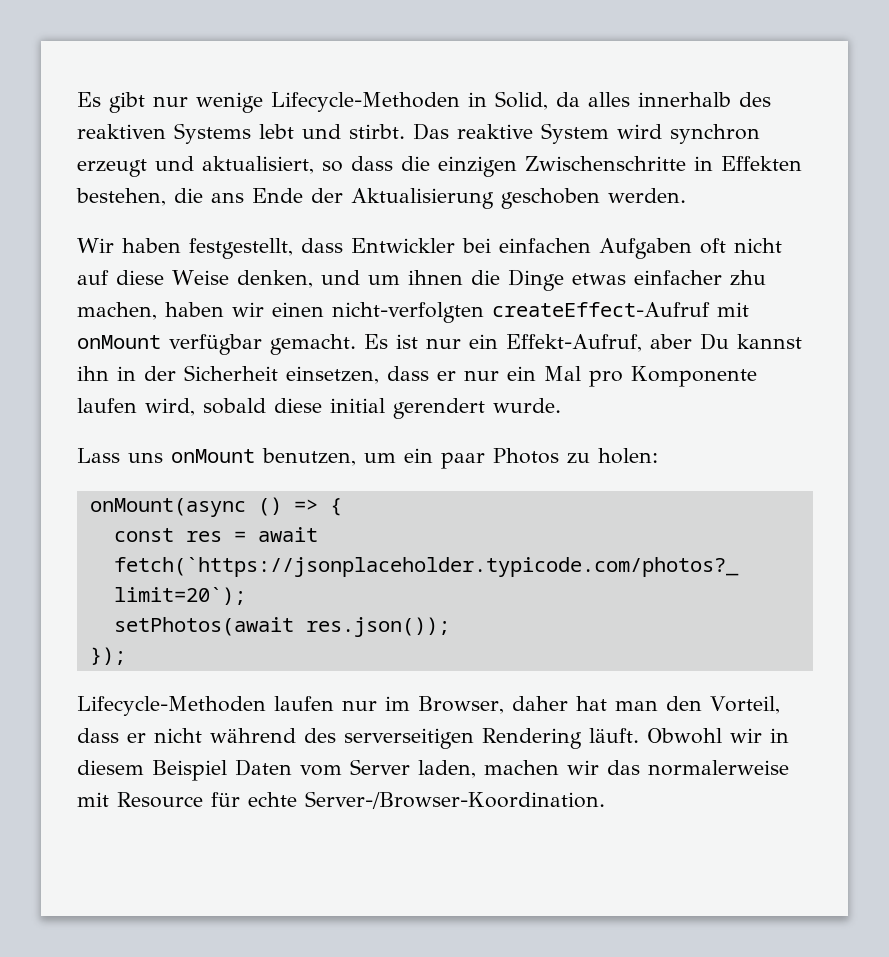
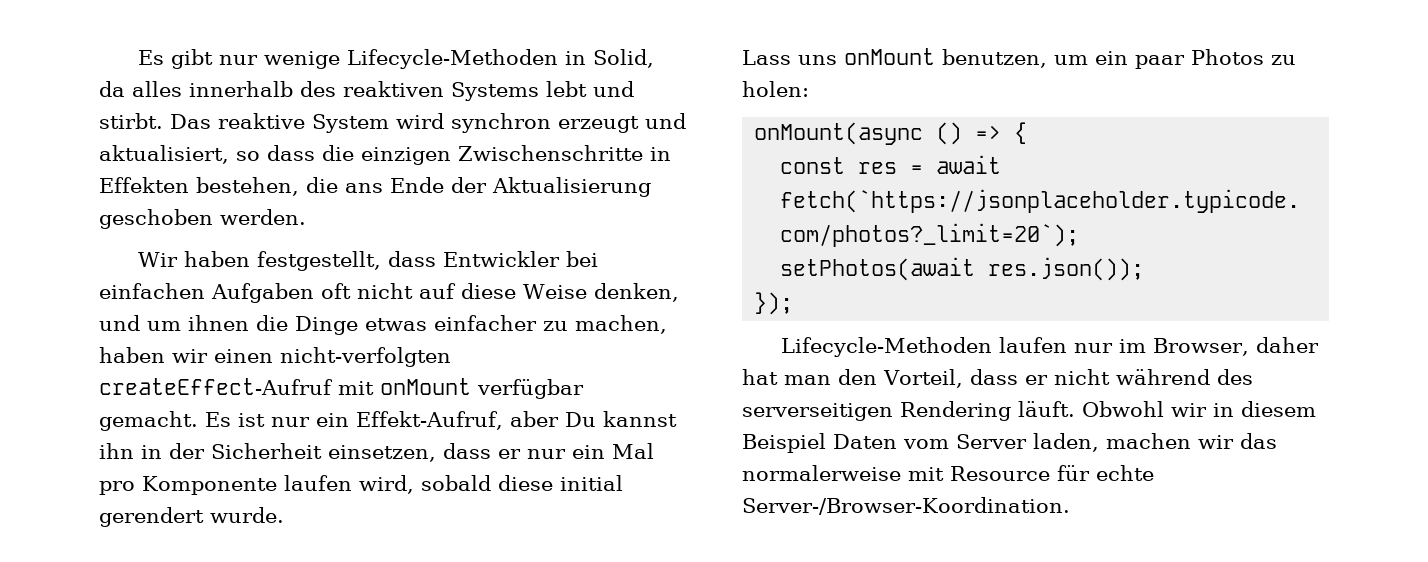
[729,270,766,286] zhu -> [543,321,568,331] zu

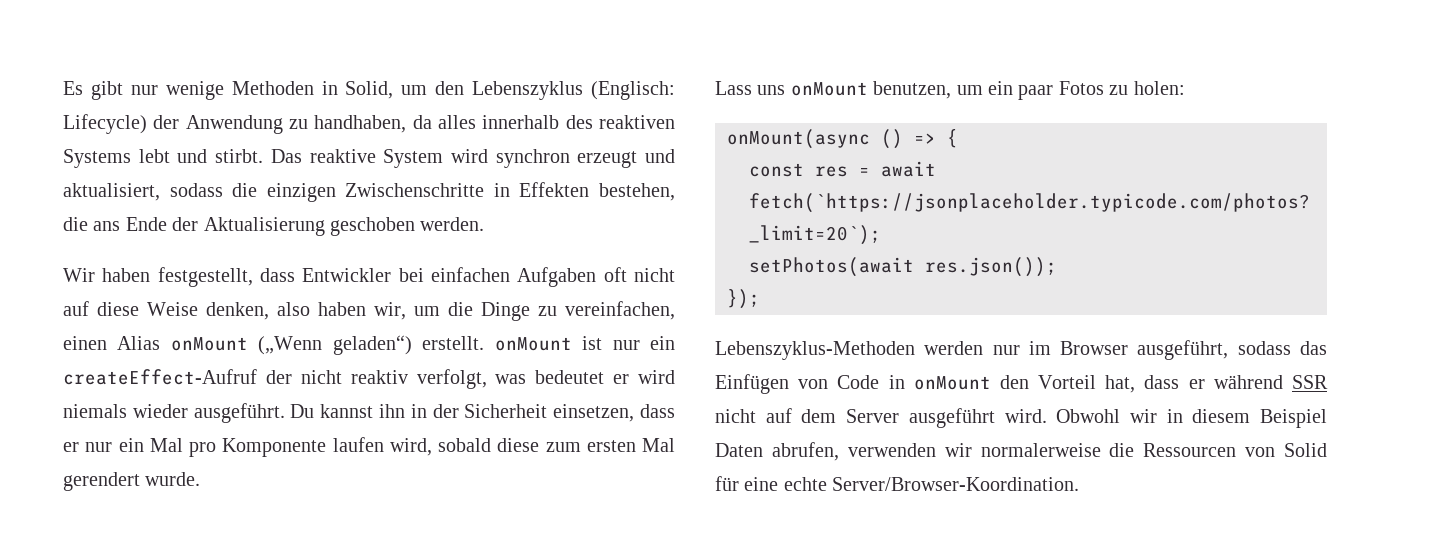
[347,49,559,69] Lifecycle-Methoden -> [231,81,314,95] Methoden
(655, 58) none -> [401,81,675,100] [63,114,407,134] um den Lebenszyklus (Englisch: Lifecycle) der Anwendung zu handhaben,
[236,145,315,161] so dass -> [169,183,223,197] sodass
[99,315,667,335] [99,347,451,367] [99,378,584,399] [99,411,559,431] und um ihnen die Dinge etwas einfacher zu machen, haben wir einen nicht-verfolgten createEffect-Aufruf mit onMount verfügbar gemacht. Es ist nur ein Effekt-Aufruf, aber -> [277,301,675,321] [63,335,675,355] [63,369,675,389] [63,403,285,423] also haben wir, um die Dinge zu vereinfachen, einen Alias onMount („Wenn geladen“) erstellt. onMount ist nur ein createEffect-Aufruf der nicht reaktiv verfolgt, was bedeutet er wird niemals wieder ausgeführt.
[560,475,623,491] initial -> [545,438,675,452] zum ersten Mal
[1191,49,1264,65] Photos -> [1058,81,1104,95] Fotos
[781,337,1320,357] [742,369,1253,388] [742,401,1075,421] Lifecycle-Methoden laufen nur im Browser, daher hat man den Vorteil, dass er nicht während des serverseitigen Rendering läuft. -> [715,340,1327,360] [715,374,1328,394] [715,408,1047,428] Lebenszyklus-Methoden werden nur im Browser ausgeführt, sodass das Einfügen von Code in onMount den Vorteil hat, dass er während SSR nicht auf dem Server ausgeführt wird.
[903,433,1277,452] [742,465,1154,481] [742,497,1070,515] vom Server laden, machen wir das normalerweise mit Resource für echte Server-/Browser-Koordination. -> [771,442,1327,461] [715,476,1080,491] abrufen, verwenden wir normalerweise die Ressourcen von Solid für eine echte Server/Browser-Koordination.

